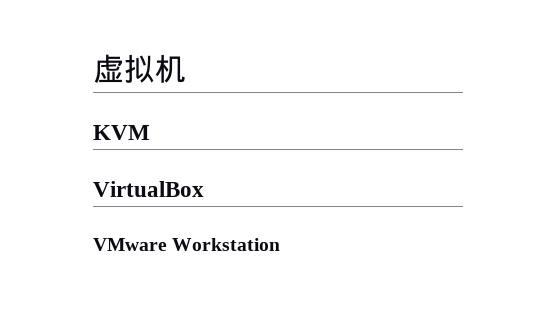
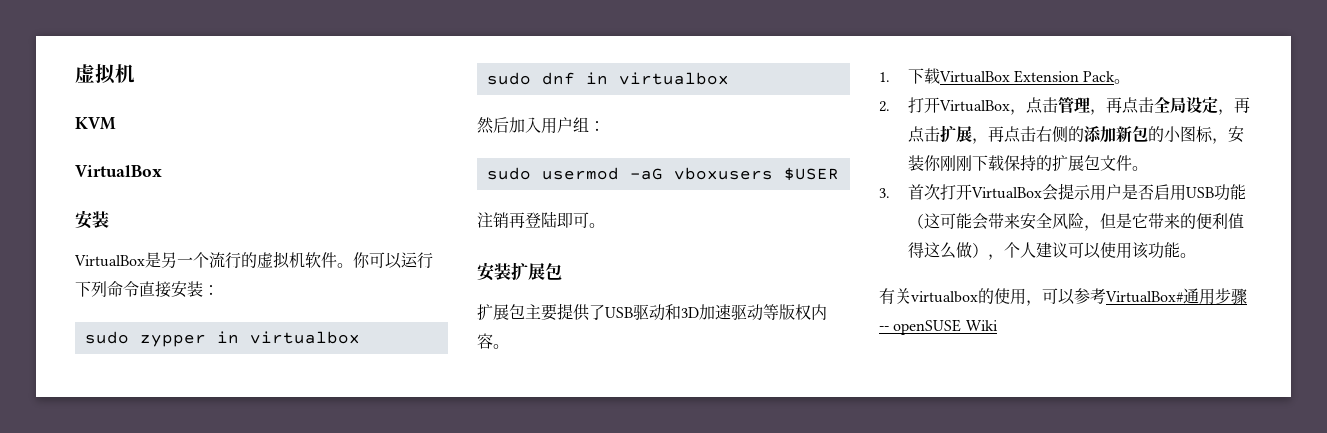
[93,238,281,251] VMware Workstation -> [75,210,109,229] [74,251,433,269] [75,281,219,298] [84,331,360,347] [486,72,729,85] [477,117,605,134] [486,167,839,181] [477,211,605,228] [477,262,562,281] [477,303,827,321] [477,333,509,349] [879,68,1131,84] [879,97,1250,115] [907,125,1244,144] [907,155,1148,171] [879,183,1246,201] [907,213,1244,231] [907,242,1196,260] [879,288,1247,306] [879,319,998,335] 安装 // VirtualBox是另一个流行的虚拟机软件。你可以运行下列命令直接安装： // sudo zypper in virtualbox // sudo dnf in virtualbox // 然后加入用户组： // sudo usermod -aG vboxusers $USER // 注销再登陆即可。 // 安装扩展包 // 扩展包主要提供了USB驱动和3D加速驱动等版权内容。 // 1.下载VirtualBox Extension Pack。 // 2.打开VirtualBox，点击管理，再点击全局设定，再点击扩展，再点击右侧的添加新包的小图标，安装你刚刚下载保持的扩展包文件。 // 3.首次打开VirtualBox会提示用户是否启用USB功能（这可能会带来安全风险，但是它带来的便利值得这么做），个人建议可以使用该功能。 // 有关virtualbox的使用，可以参考VirtualBox#通用步骤-- openSUSE Wiki

